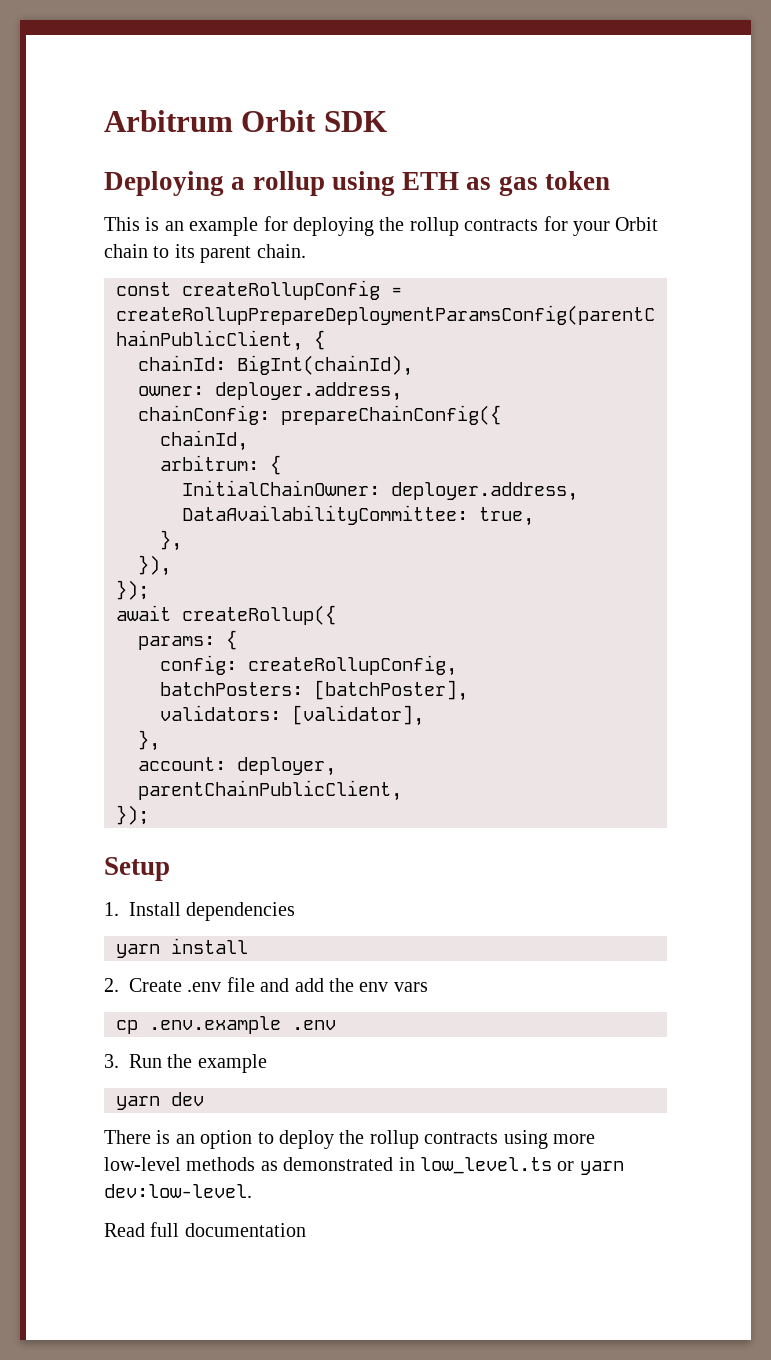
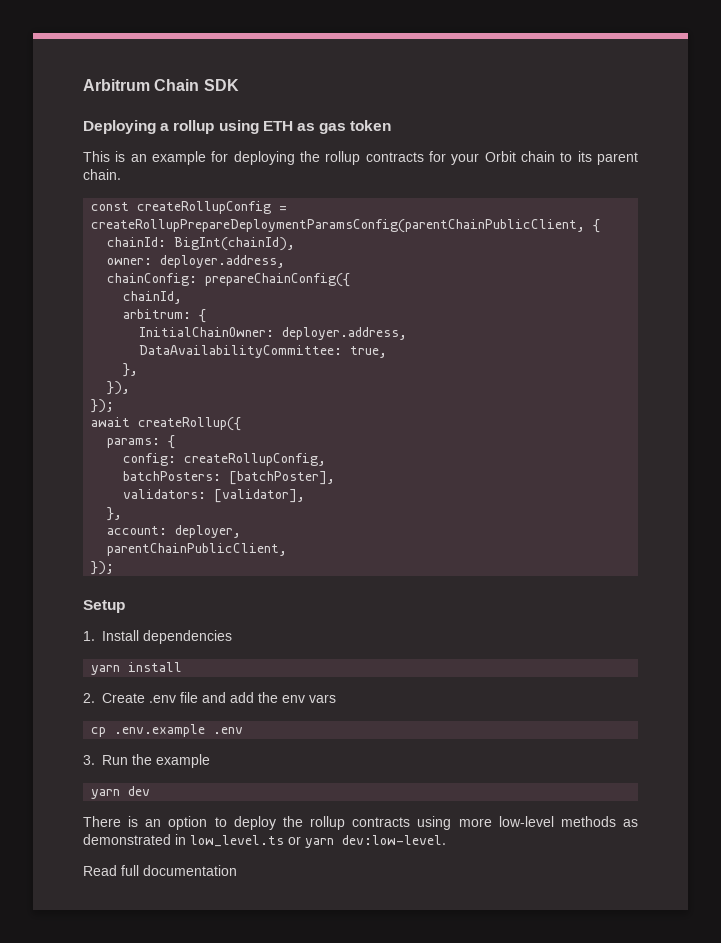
[241,110,317,132] Orbit -> [154,79,200,91] Chain

